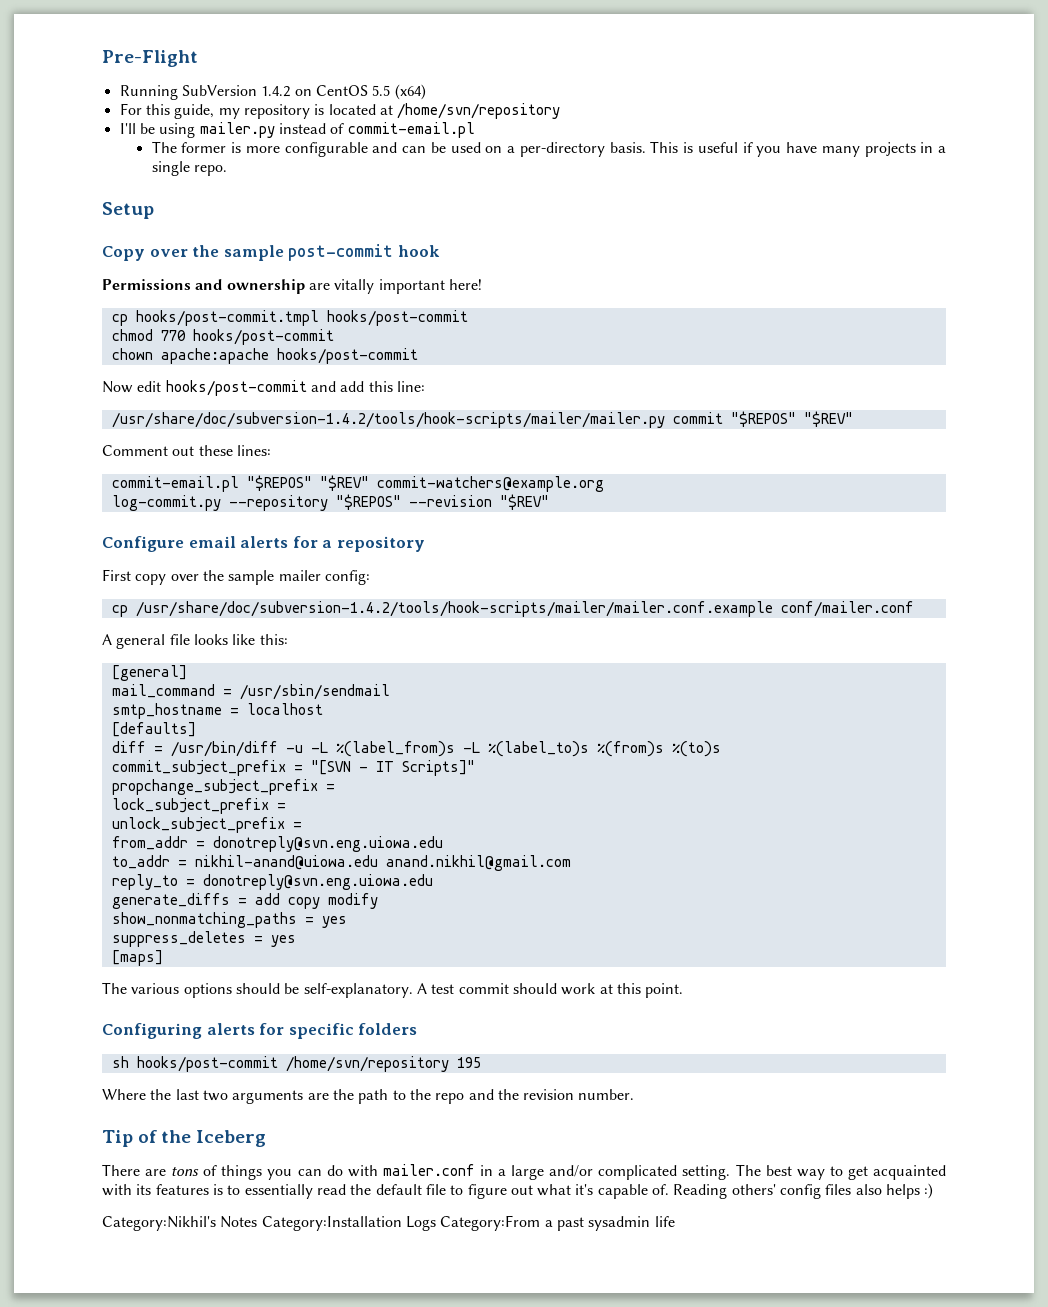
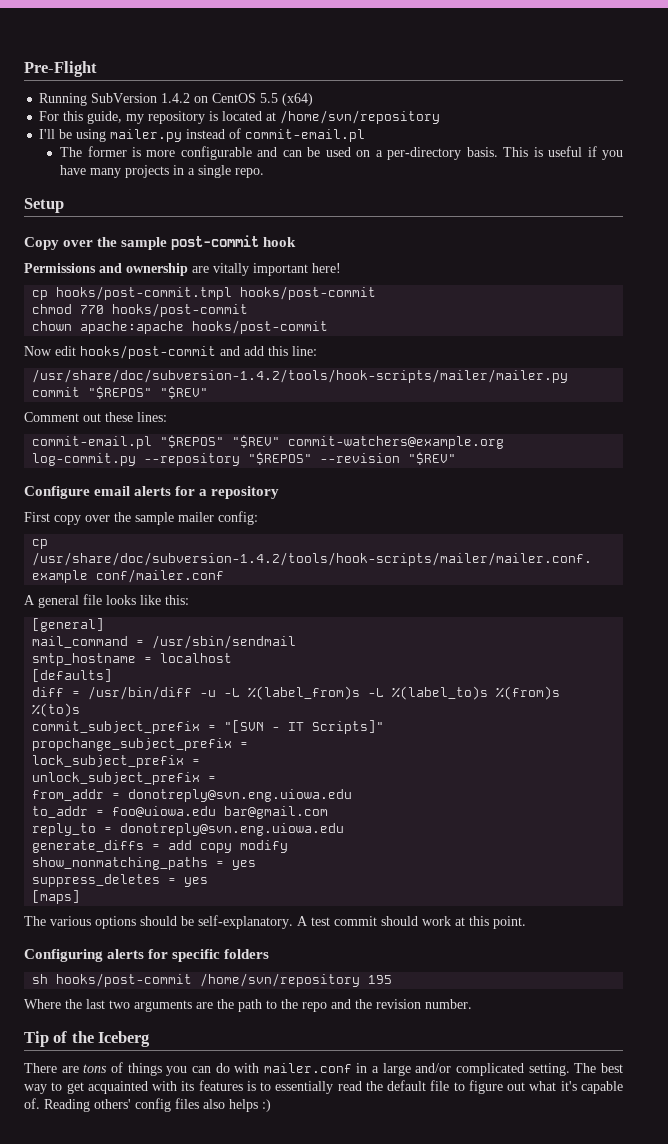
[194,855,571,871] nikhil-anand@uiowa.edu anand.nikhil@gmail.com -> [112,806,329,819] foo@uiowa.edu bar@gmail.com
[102,1215,675,1231] // Category:Nikhil's Notes Category:Installation Logs Category:From a past sysadmin life -> (271, 1105) none

